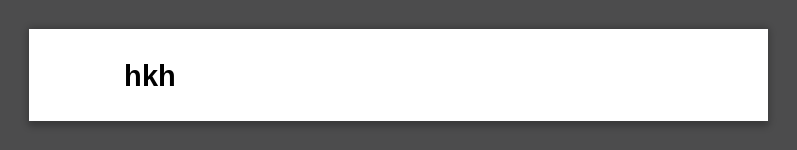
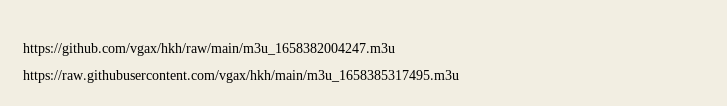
[124,64,176,86] hkh -> [23,43,395,56] [23,70,459,83] https://github.com/vgax/hkh/raw/main/m3u_1658382004247.m3u // https://raw.githubusercontent.com/vgax/hkh/main/m3u_1658385317495.m3u

